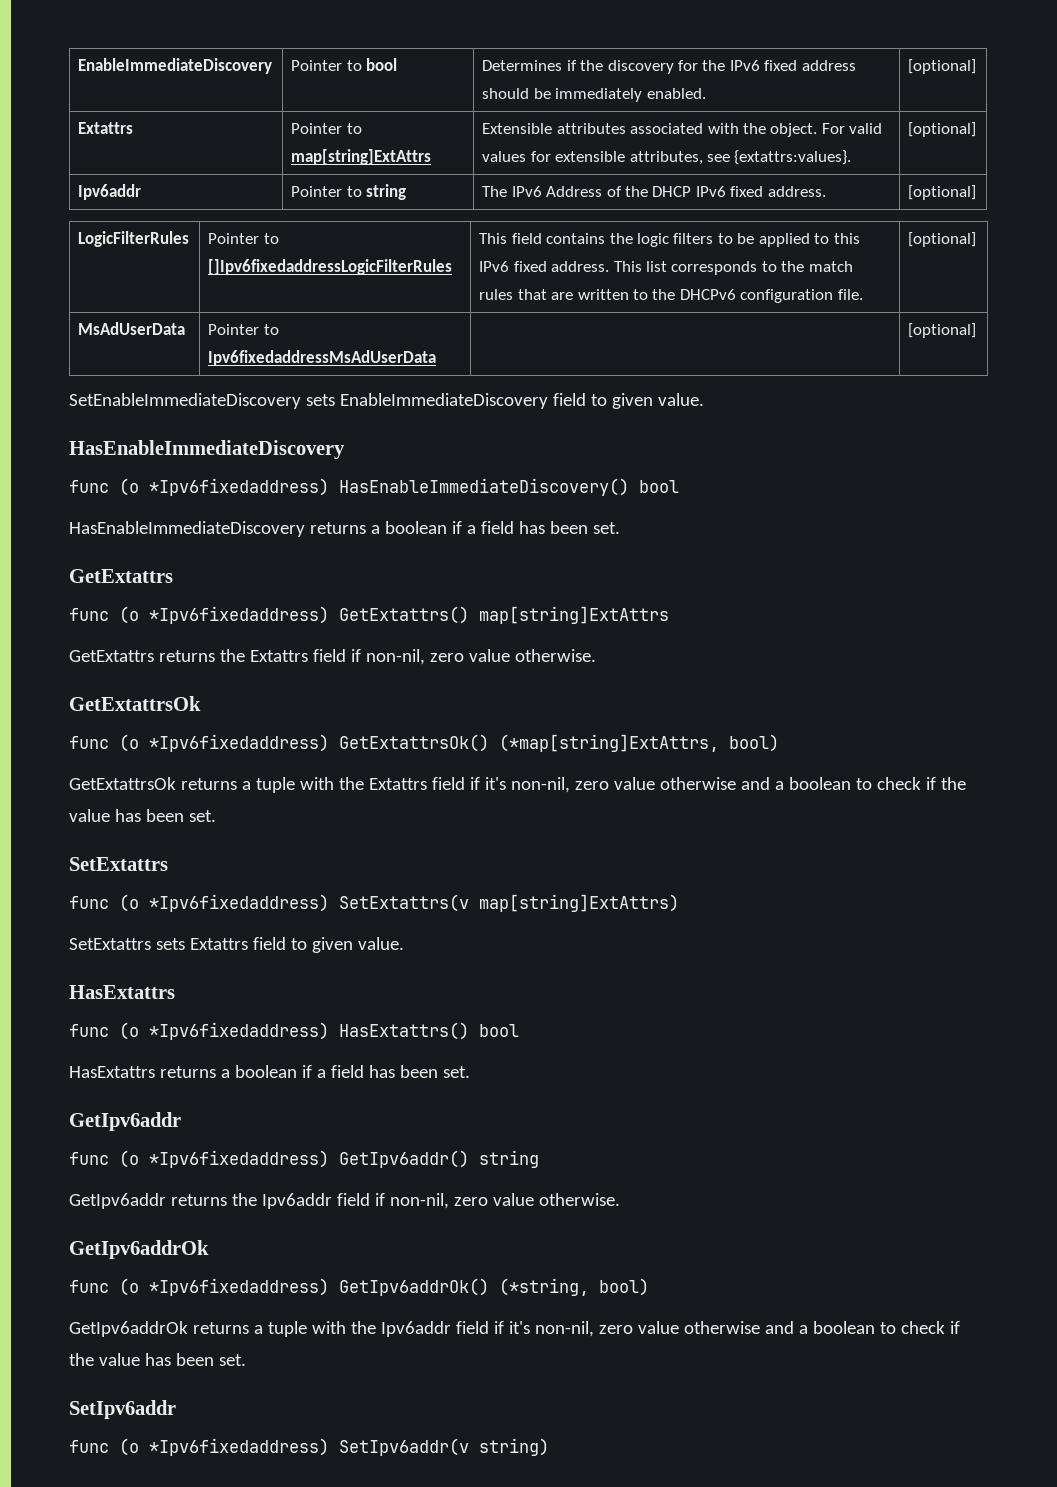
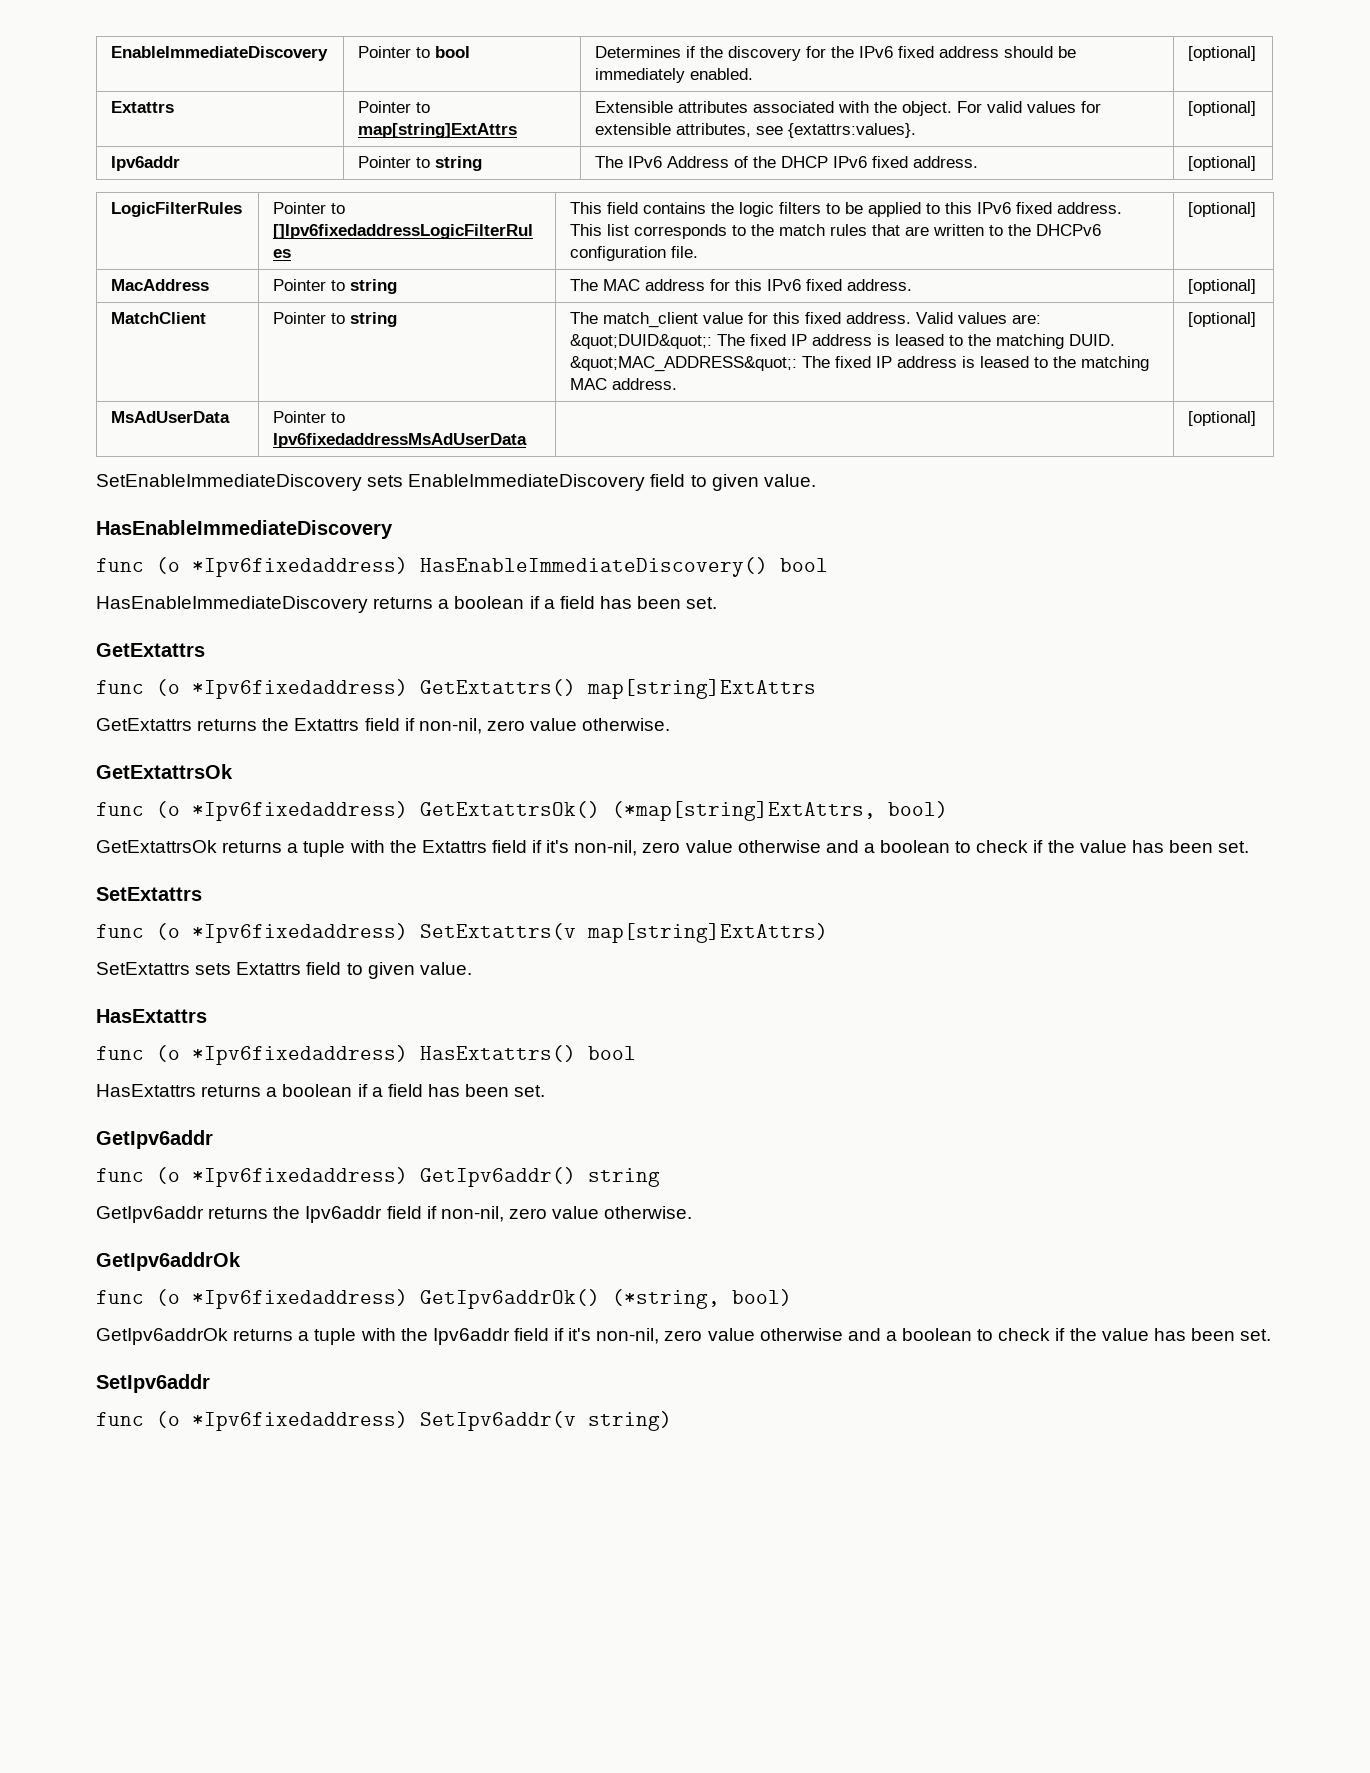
(977, 239) none -> [111,279,210,291] [273,279,398,294] [570,279,913,291] [1188,279,1257,294] [111,312,207,324] [273,312,398,327] [570,312,1042,328] [570,334,1116,349] [570,356,1150,372] [570,378,678,390] [1188,312,1257,327] // MacAddress | Pointer to string | The MAC address for this IPv6 fixed address. | [optional] // MatchClient | Pointer to string | The match_client value for this fixed address. Valid values are: &quot;DUID&quot;: The fixed IP address is leased to the matching DUID. &quot;MAC_ADDRESS&quot;: The fixed IP address is leased to the matching MAC address. | [optional]

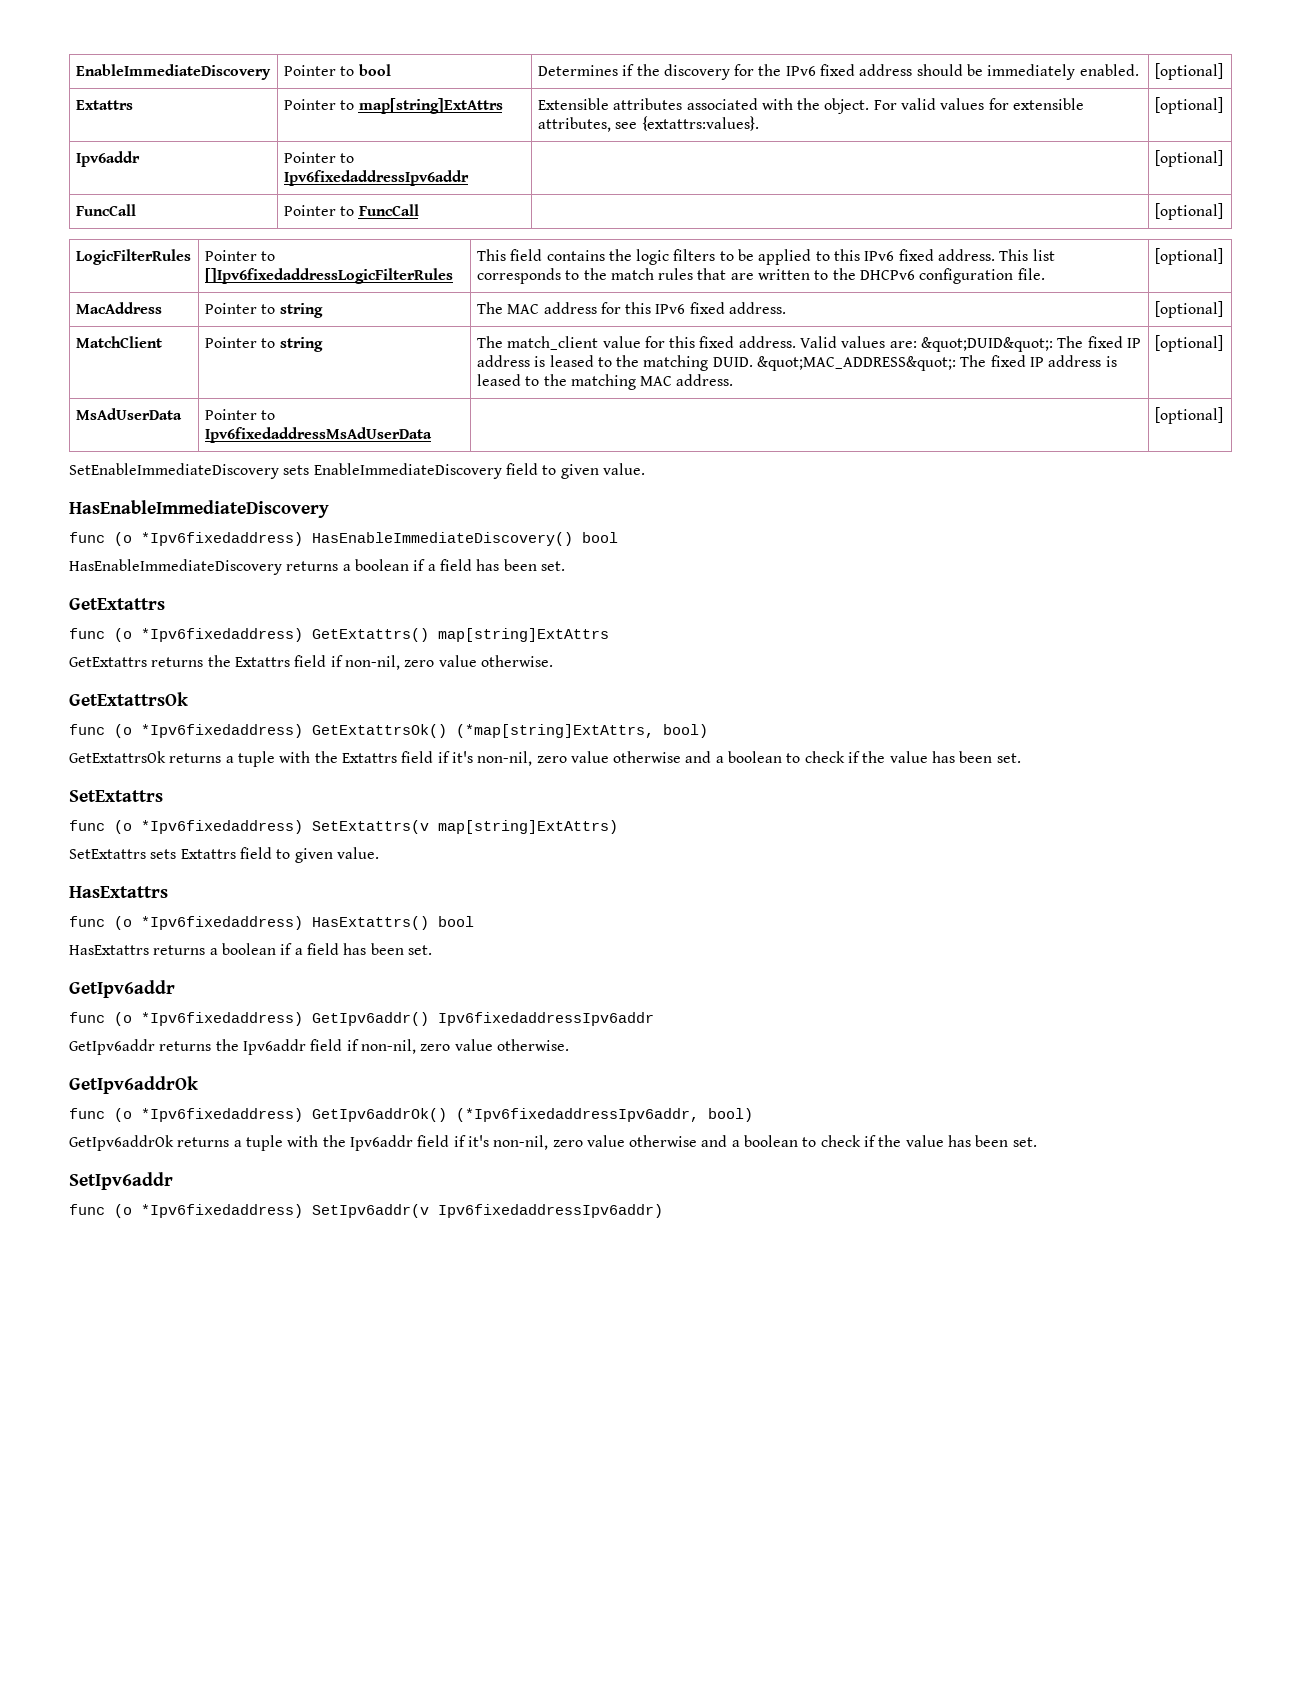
[435,156,483,171] [595,156,979,168] string | The IPv6 Address of the DHCP IPv6 fixed address. -> [283,170,469,186] [1154,150,1223,167] [75,204,136,216] [283,204,419,216] Ipv6fixedaddressIpv6addr | | [optional] // FuncCall | Pointer to FuncCall |
[588,1168,660,1187] string -> [438,1012,654,1026] Ipv6fixedaddressIpv6addr
[612,1289,720,1309] (*string, -> [456,1108,699,1122] (*Ipv6fixedaddressIpv6addr,
[588,1411,672,1431] string) -> [438,1204,663,1218] Ipv6fixedaddressIpv6addr)

